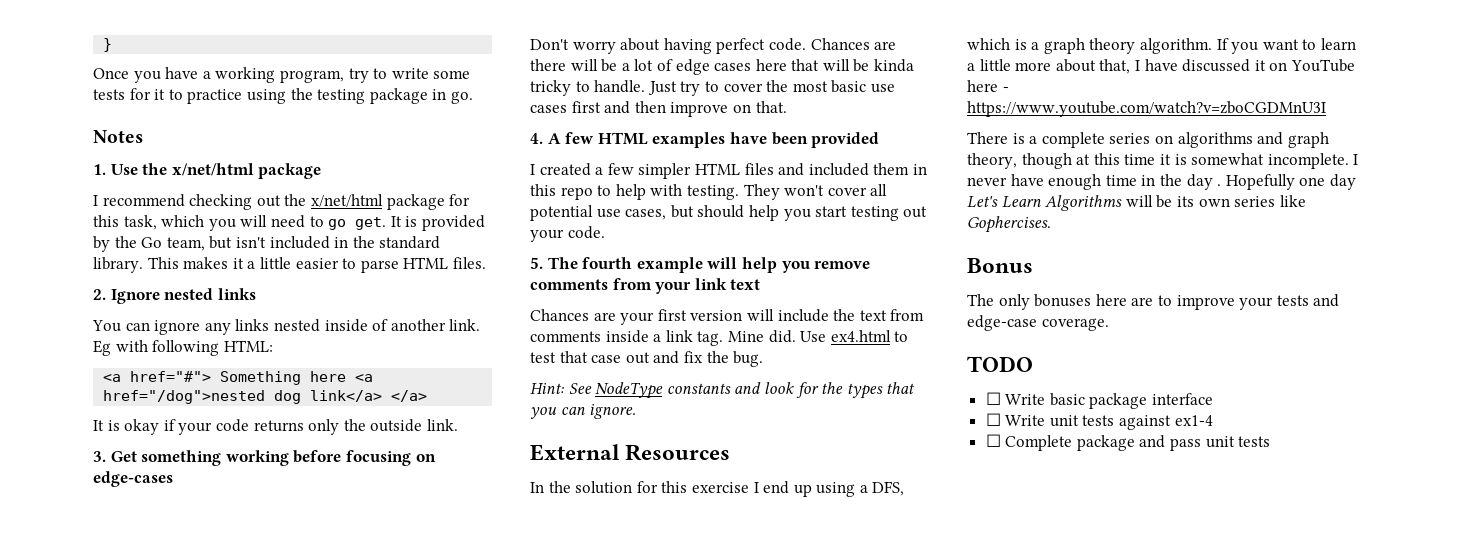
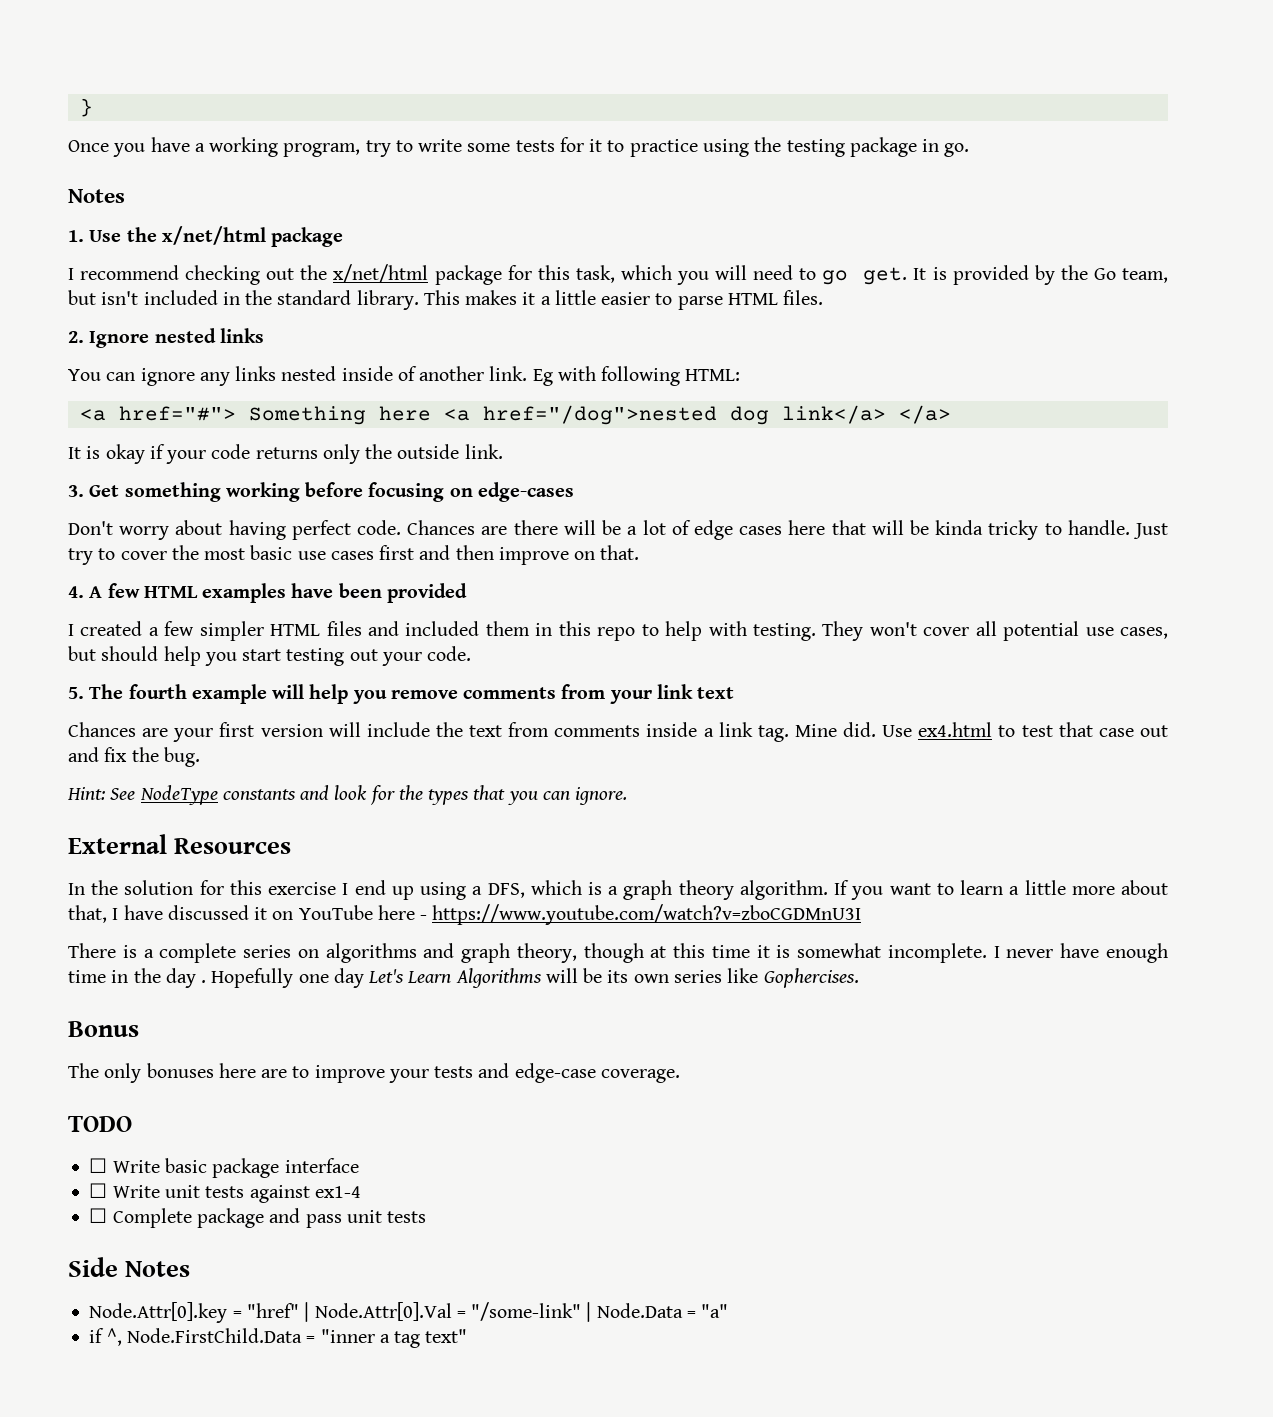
(1271, 441) none -> [68,1257,191,1277] [89,1302,729,1323] [89,1328,468,1348] // Side Notes // Node.Attr[0].key = "href" | Node.Attr[0].Val = "/some-link" | Node.Data = "a" // if ^, Node.FirstChild.Data = "inner a tag text"

